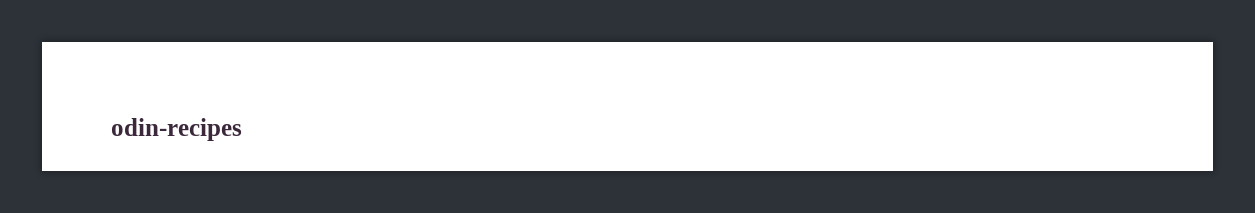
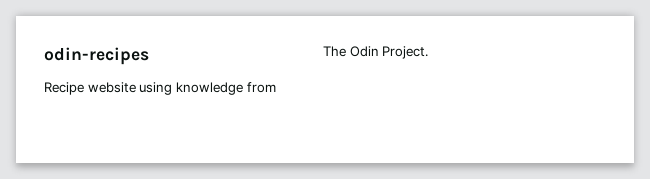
(242, 129) none -> [44,82,276,95] [323,46,429,59] // Recipe website using knowledge from The Odin Project.

